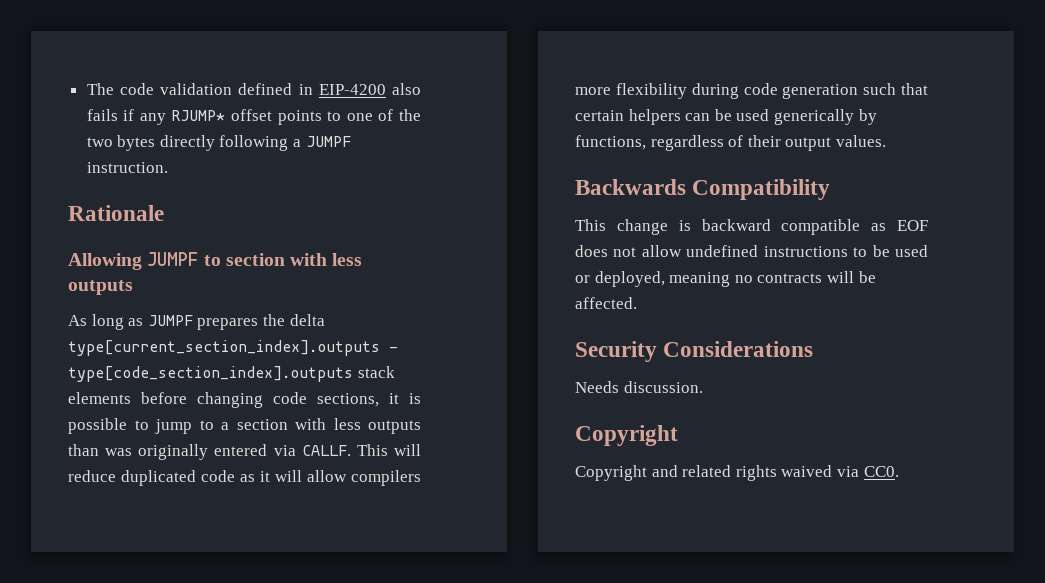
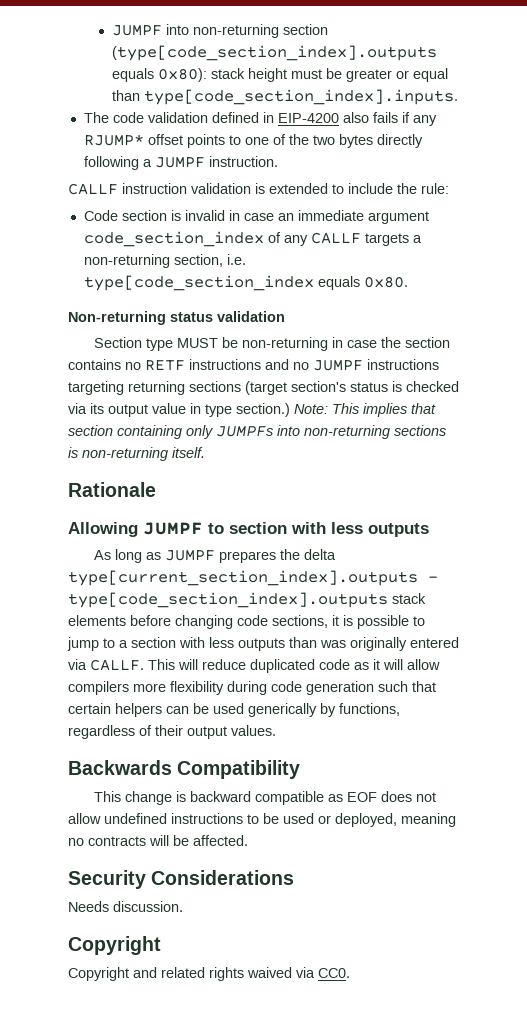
(86, 89) none -> [112,24,329,38] [112,45,438,61] [112,68,449,82] [112,89,459,105] JUMPF into non-returning section (type[code_section_index].outputs equals 0x80): stack height must be greater or equal than type[code_section_index].inputs. //
(168, 167) none -> [68,183,449,195] [83,210,429,224] [83,231,422,247] [83,254,246,268] [83,275,408,291] [68,311,285,325] [94,337,451,351] [68,359,439,371] [68,381,459,395] [68,403,436,417] [68,425,446,439] [68,447,205,461] // CALLF instruction validation is extended to include the rule: // Code section is invalid in case an immediate argument code_section_index of any CALLF targets a non-returning section, i.e. type[code_section_index equals 0x80. // Non-returning status validation // Section type MUST be non-returning in case the section contains no RETF instructions and no JUMPF instructions targeting returning sections (target section's status is checked via its output value in type section.) Note: This implies that section containing only JUMPFs into non-returning sections is non-returning itself.

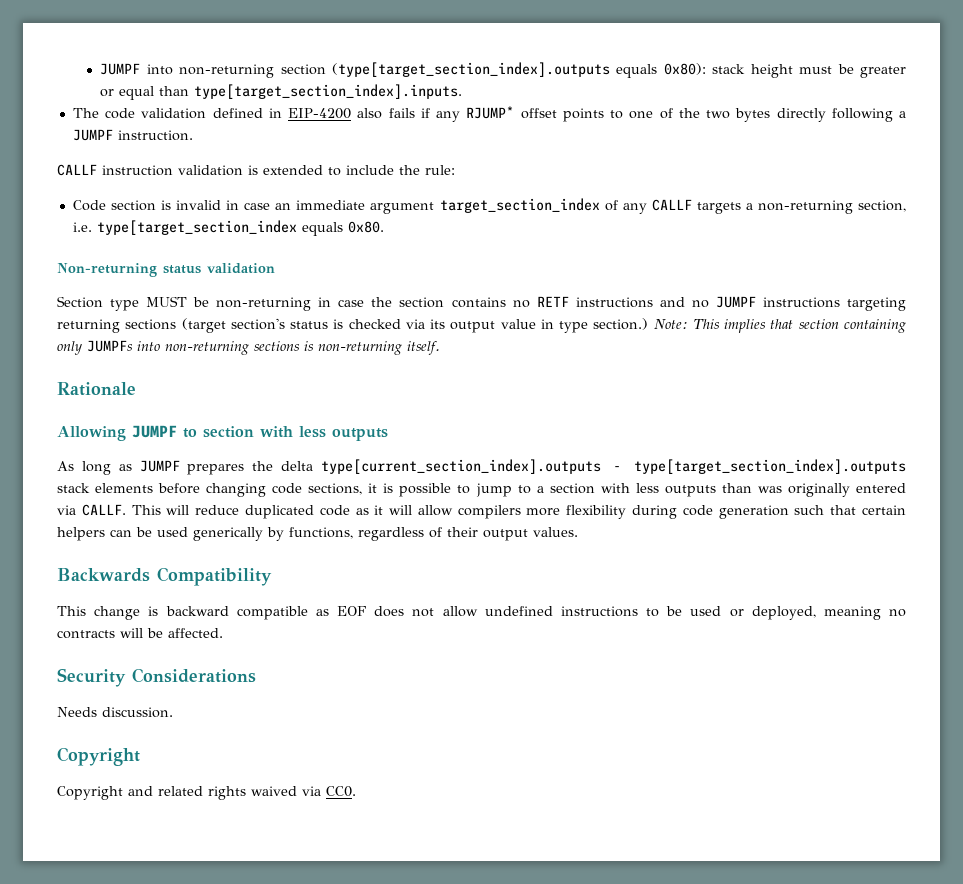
[112,45,438,61] (type[code_section_index].outputs -> [332,62,611,77] (type[target_section_index].outputs
[144,89,459,105] type[code_section_index].inputs. -> [194,84,463,99] type[target_section_index].inputs.
[83,231,264,247] code_section_index -> [439,198,600,213] target_section_index
[83,275,314,291] type[code_section_index -> [96,220,297,235] type[target_section_index
[68,592,388,608] type[code_section_index].outputs -> [633,459,906,474] type[target_section_index].outputs

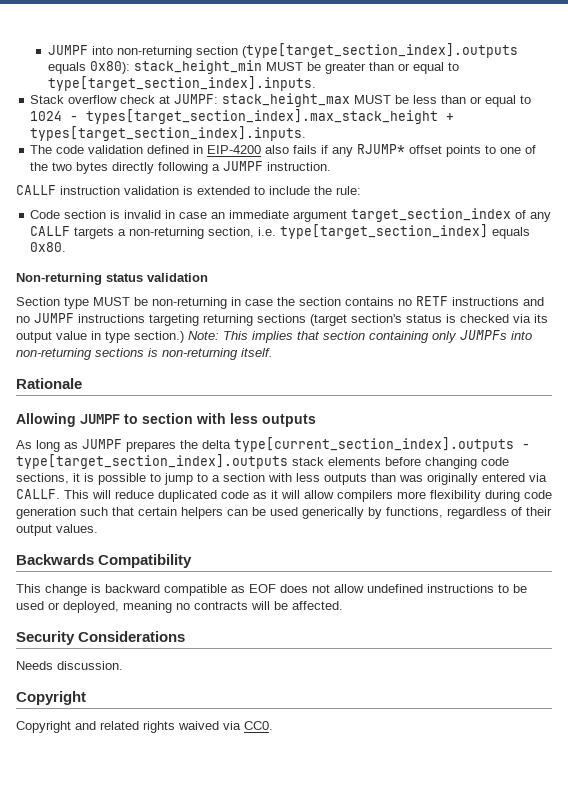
[712,64,833,78] stack height must -> [134,60,304,74] stack_height_min MUST
[100,84,463,100] or equal than type[target_section_index].inputs. -> [369,62,460,74] [48,76,317,91] [30,93,532,107] [30,109,455,124] [30,126,307,141] than or equal to type[target_section_index].inputs. // Stack overflow check at JUMPF: stack_height_max MUST be less than or equal to 1024 - types[target_section_index].max_stack_height + types[target_section_index].inputs.
[96,220,297,235] type[target_section_index -> [280,224,489,239] type[target_section_index]

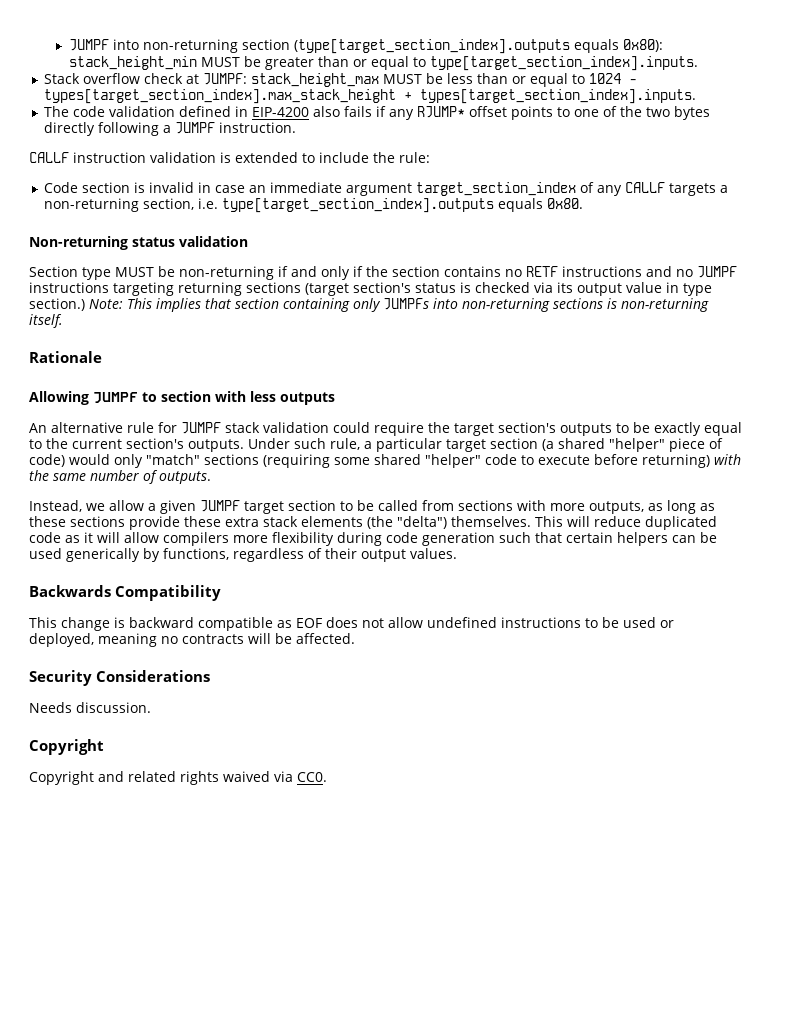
[280,224,489,239] type[target_section_index] -> [221,198,494,213] type[target_section_index].outputs
[231,297,273,306] in case -> [278,266,363,280] if and only if
[16,437,530,452] [16,454,509,469] [16,473,547,485] [16,489,60,499] As long as JUMPF prepares the delta type[current_section_index].outputs - type[target_section_index].outputs stack elements before changing code sections, it is possible to jump to a section with less outputs than was originally entered via CALLF. -> [29,422,742,436] [29,438,723,452] [29,454,741,468] [29,470,211,484] [29,500,715,514] [29,516,531,530] An alternative rule for JUMPF stack validation could require the target section's outputs to be exactly equal to the current section's outputs. Under such rule, a particular target section (a shared "helper" piece of code) would only "match" sections (requiring some shared "helper" code to execute before returning) with the same number of outputs. // Instead, we allow a given JUMPF target section to be called from sections with more outputs, as long as these sections provide these extra stack elements (the "delta") themselves.

